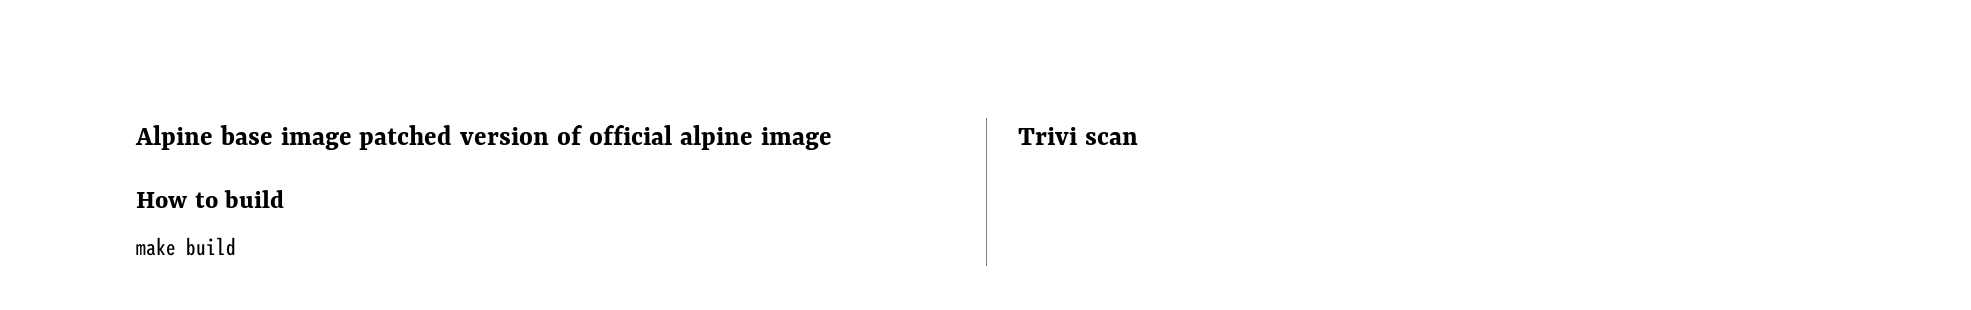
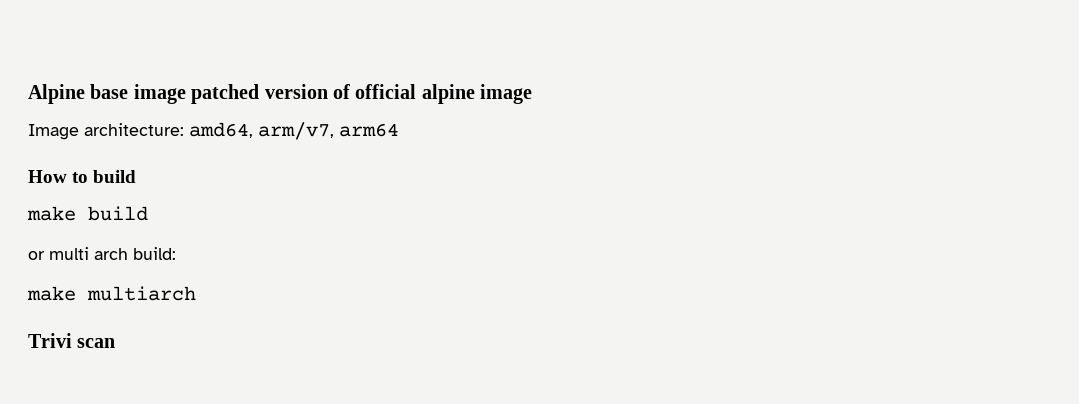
(832, 138) none -> [28,122,399,140] // Image architecture: amd64, arm/v7, arm64
(236, 246) none -> [28,247,176,260] [27,286,196,301] // or multi arch build: // make multiarch

